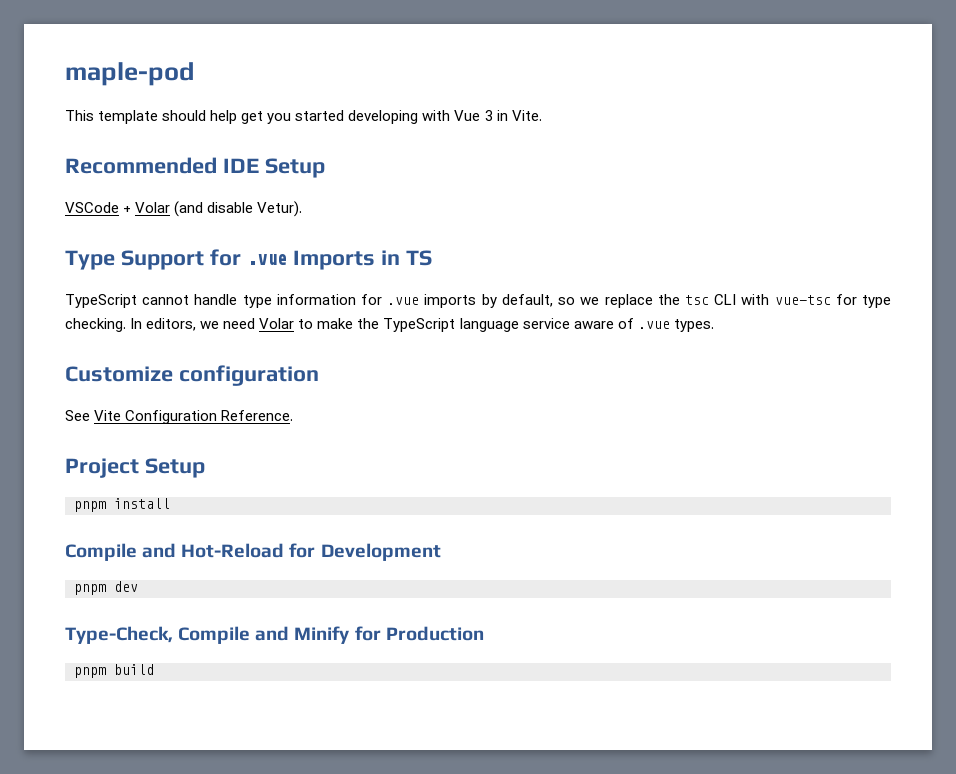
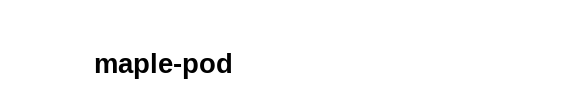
[65,110,542,124] [65,157,325,178] [65,201,303,217] [65,249,432,270] [65,294,892,308] [65,318,714,332] [65,365,319,386] [65,410,294,424] [65,458,205,478] [74,498,170,512] [65,543,441,561] [74,581,138,595] [65,626,484,644] [74,664,154,678] // This template should help get you started developing with Vue 3 in Vite. // Recommended IDE Setup // VSCode + Volar (and disable Vetur). // Type Support for .vue Imports in TS // TypeScript cannot handle type information for .vue imports by default, so we replace the tsc CLI with vue-tsc for type checking. In editors, we need Volar to make the TypeScript language service aware of .vue types. // Customize configuration // See Vite Configuration Reference. // Project Setup // pnpm install // Compile and Hot-Reload for Development // pnpm dev // Type-Check, Compile and Minify for Production // pnpm build -> (233, 66) none

